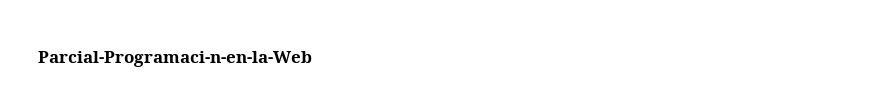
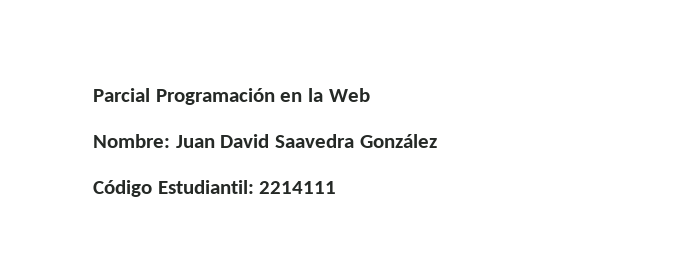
[38,51,312,67] Parcial-Programaci-n-en-la-Web -> [93,88,370,105] [93,134,437,148] [93,180,337,197] Parcial Programación en la Web // Nombre: Juan David Saavedra González // Código Estudiantil: 2214111

